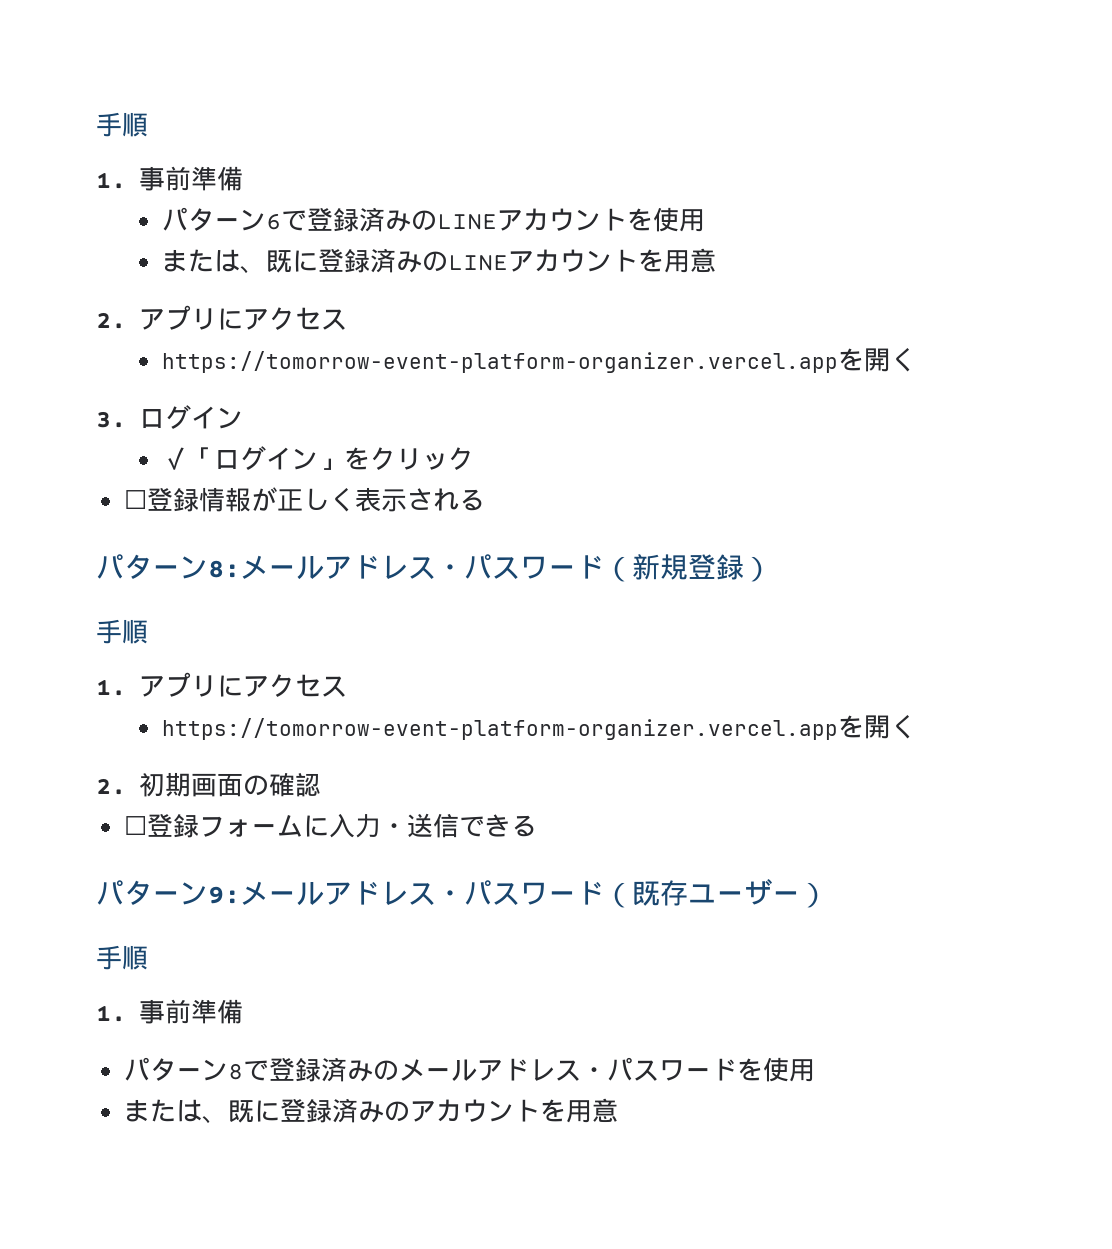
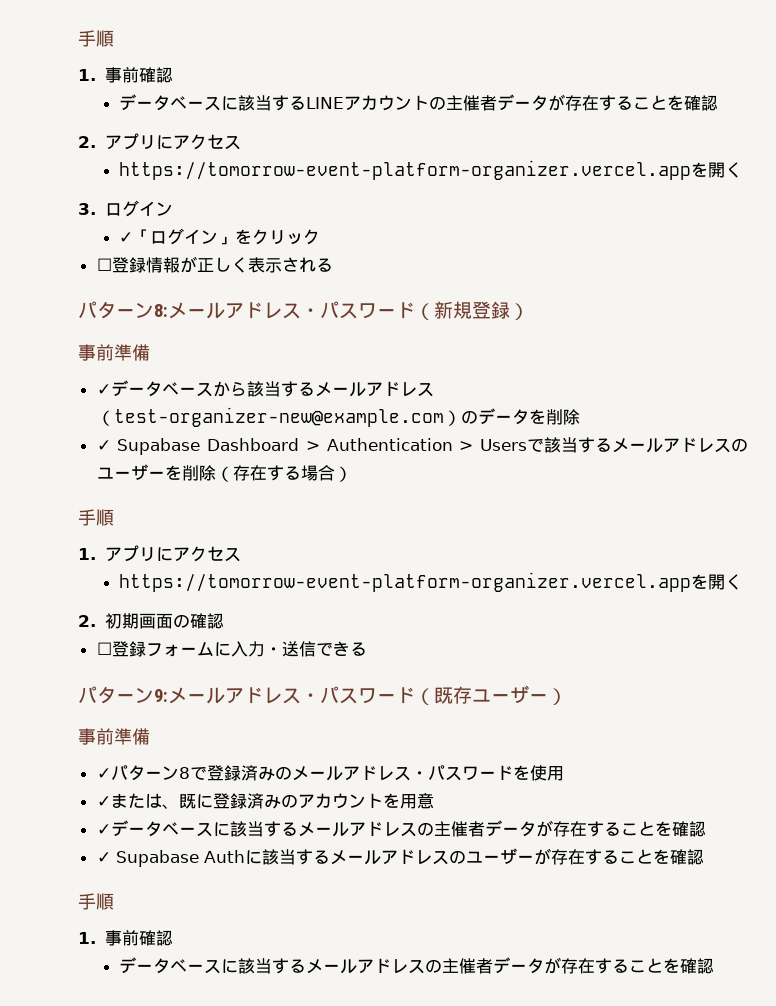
[96,112,148,137] [96,166,243,191] [162,207,706,232] [162,248,717,274] 手順 // 1.事前準備 // パターン6で登録済みのLINEアカウントを使用 // または、既に登録済みのLINEアカウントを用意 -> [78,30,114,47] [78,67,173,83] [118,94,718,111] 手順 // 1.事前確認 // データベースに該当するLINEアカウントの主催者データが存在することを確認
(772, 569) none -> [78,344,150,361] [96,380,434,397] [96,407,580,427] [96,437,748,455] [96,464,352,482] // 事前準備 // ✓データベースから該当するメールアドレス（test-organizer-new@example.com）のデータを削除 // ✓ Supabase Dashboard > Authentication > Usersで該当するメールアドレスのユーザーを削除（存在する場合）
[96,945,148,970] [96,999,243,1024] 手順 // 1.事前準備 // -> [78,728,150,745] [96,768,111,779] 事前準備 // ✓
(816, 1070) none -> [96,796,111,807] ✓
(619, 1110) none -> [96,820,706,837] [96,848,704,867] [78,893,114,910] [78,930,173,946] [118,957,714,974] // ✓データベースに該当するメールアドレスの主催者データが存在することを確認 // ✓ Supabase Authに該当するメールアドレスのユーザーが存在することを確認 // 手順 // 1.事前確認 // データベースに該当するメールアドレスの主催者データが存在することを確認

